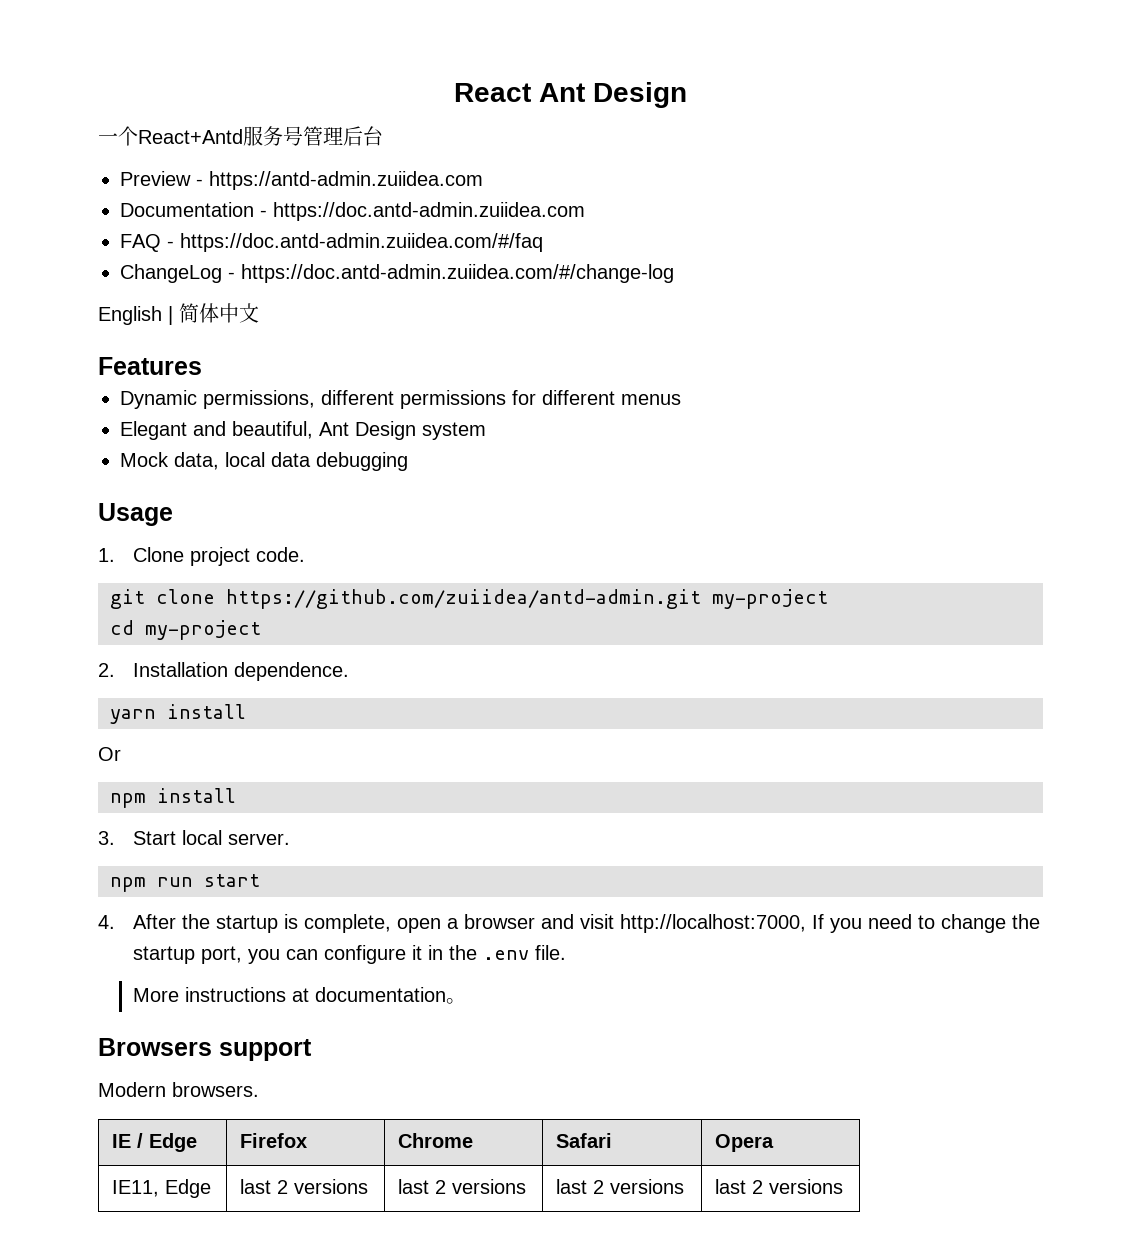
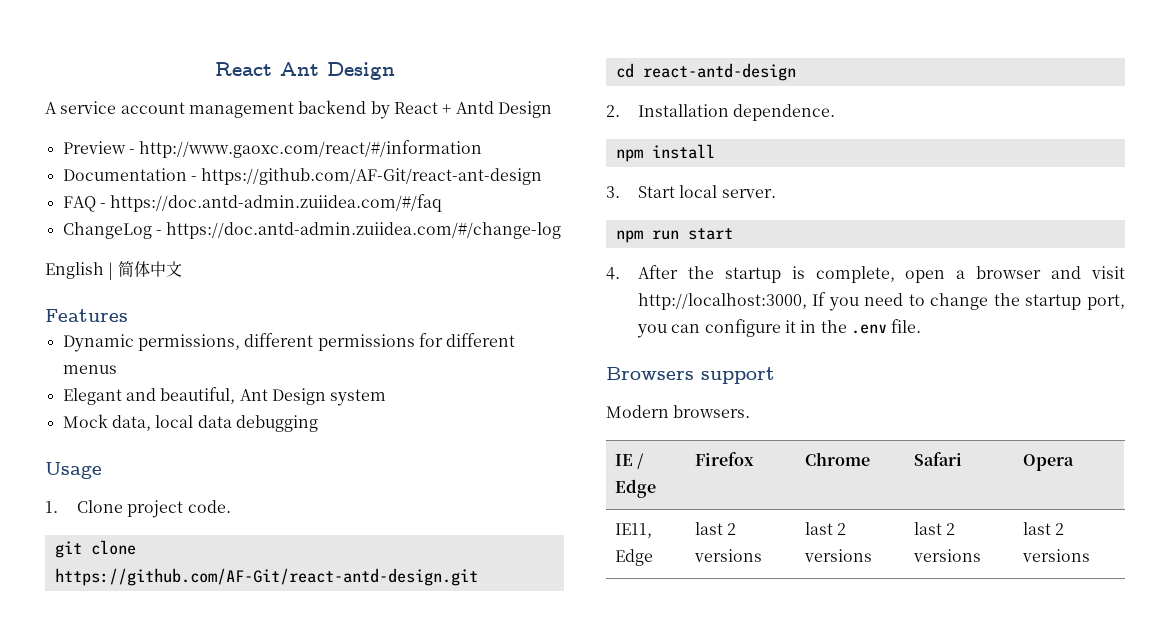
[98,126,383,146] 一个React+Antd服务号管理后台 -> [45,100,552,119] A service account management backend by React + Antd Design
[209,171,483,190] https://antd-admin.zuiidea.com -> [139,140,483,158] http://www.gaoxc.com/react/#/information
[273,202,585,221] https://doc.antd-admin.zuiidea.com -> [201,168,543,185] https://github.com/AF-Git/react-ant-design
[226,589,828,609] https://github.com/zuiidea/antd-admin.git my-project -> [54,568,478,586] https://github.com/AF-Git/react-antd-design.git
[145,620,261,640] my-project -> [642,63,796,81] react-antd-design
[110,704,246,724] [98,747,121,761] // yarn install // Or -> (836, 112) none
[620,914,807,933] http://localhost:7000, -> [637,293,807,310] http://localhost:3000,
[133,987,467,1004] // More instructions at documentation。 -> (922, 326) none

